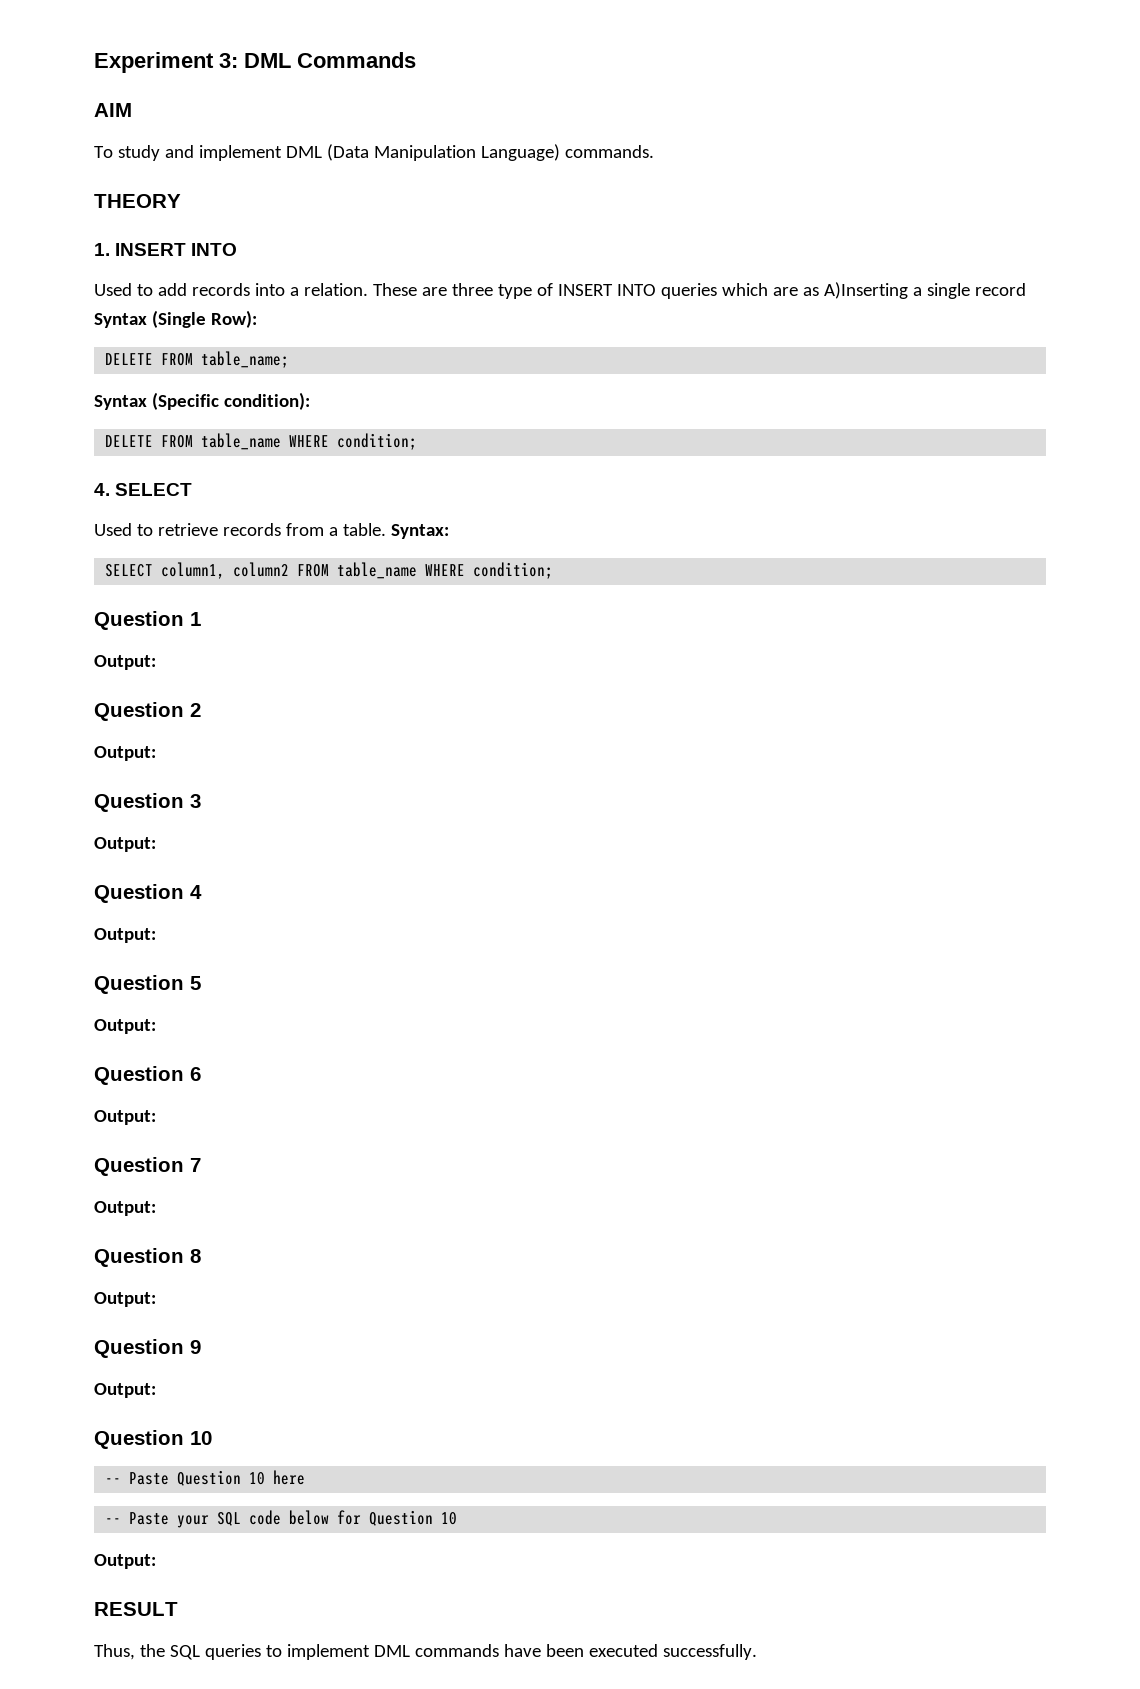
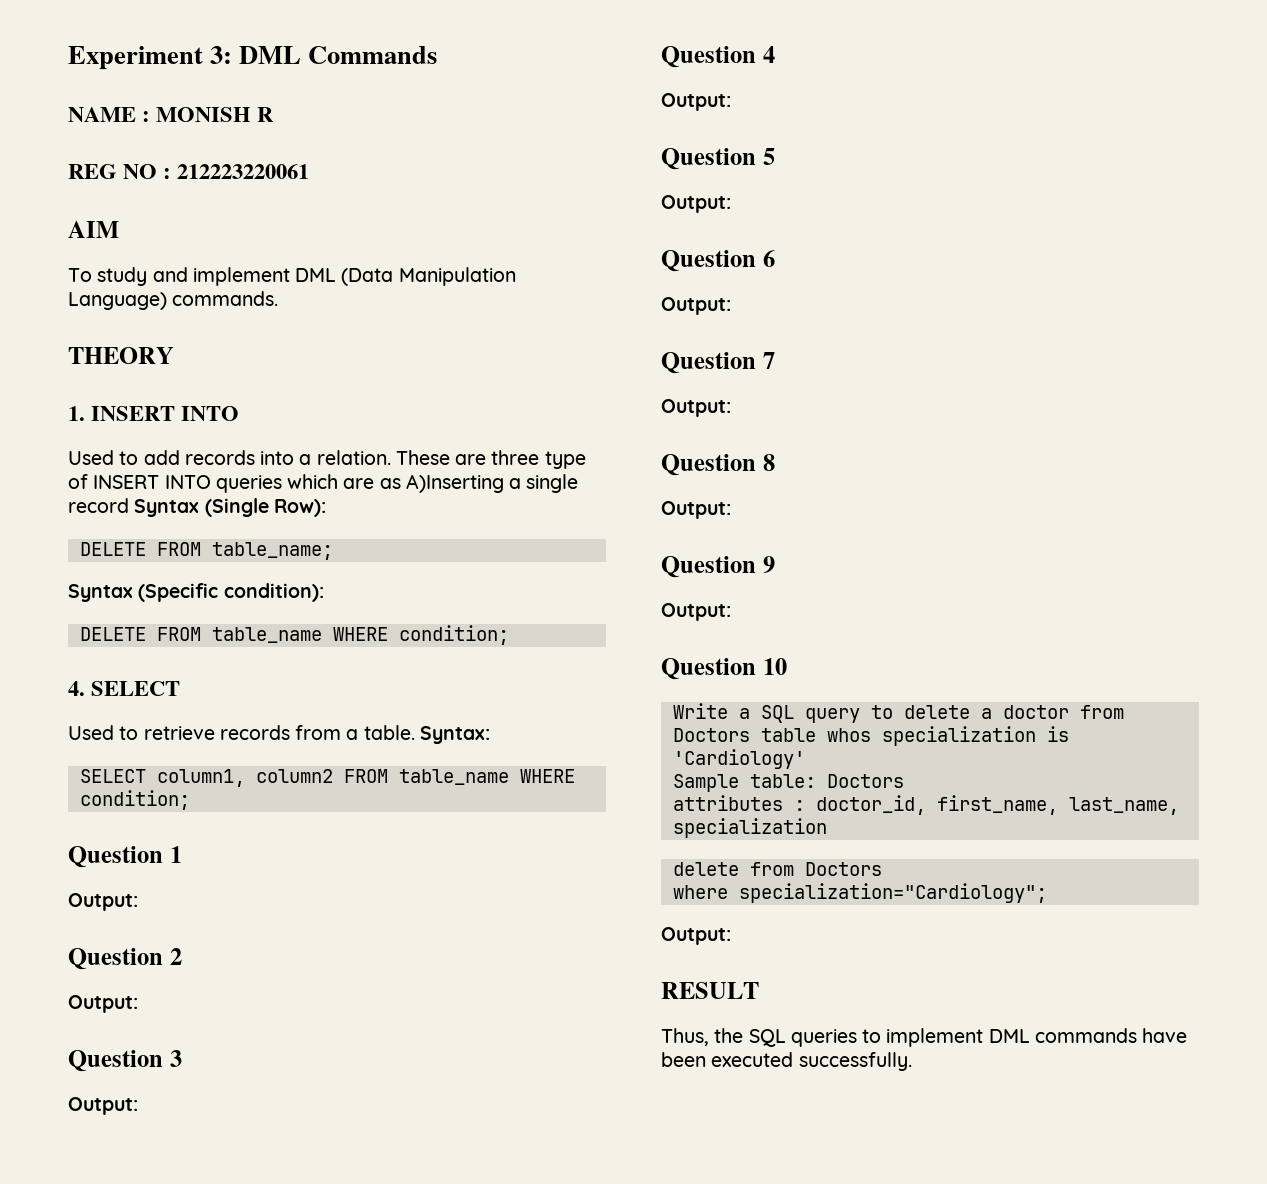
(416, 60) none -> [68,107,275,122] [68,164,310,179] // NAME : MONISH R // REG NO : 212223220061
[105,1470,306,1486] [105,1510,458,1528] -- Paste Question 10 here // -- Paste your SQL code below for Question 10 -> [672,703,1124,723] [672,726,1069,746] [672,749,805,769] [672,774,904,792] [672,795,1179,815] [672,818,827,838] [672,862,882,876] [672,883,1047,903] Write a SQL query to delete a doctor from Doctors table whos specialization is 'Cardiology' // Sample table: Doctors // attributes : doctor_id, first_name, last_name, specialization // delete from Doctors // where specialization="Cardiology";

